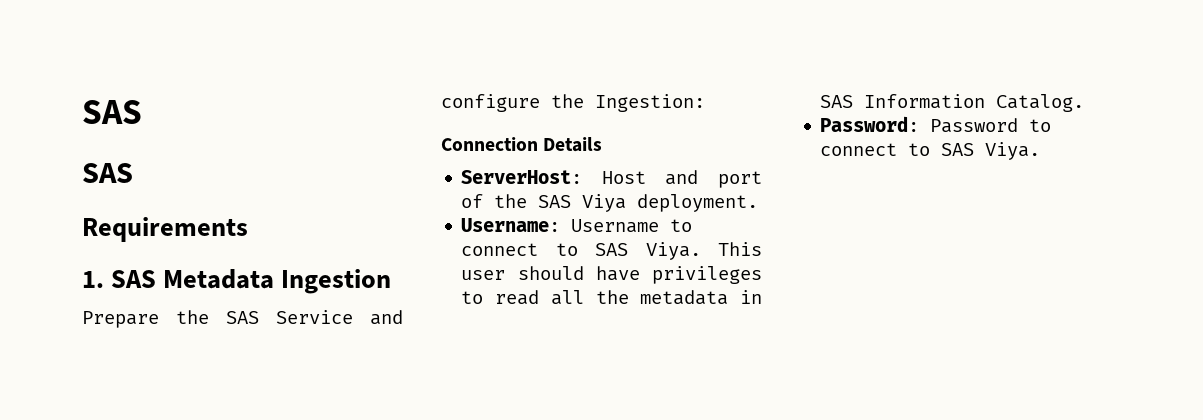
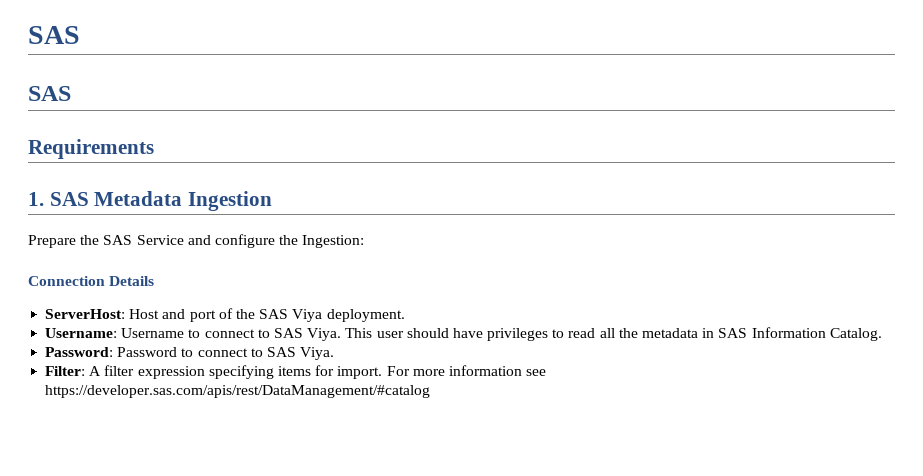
(1041, 151) none -> [45,365,547,379] [45,385,431,398] // Filter: A filter expression specifying items for import. For more information see https://developer.sas.com/apis/rest/DataManagement/#catalog

